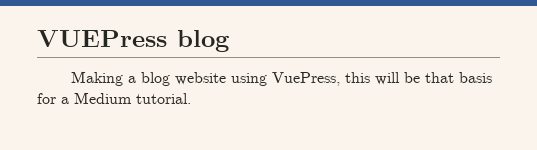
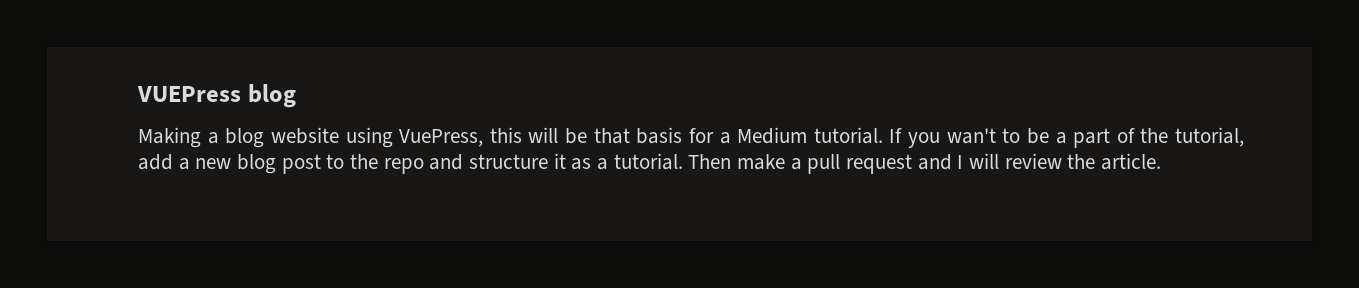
(191, 98) none -> [889,127,1244,148] [138,153,1162,174] If you wan't to be a part of the tutorial, add a new blog post to the repo and structure it as a tutorial. Then make a pull request and I will review the article.

